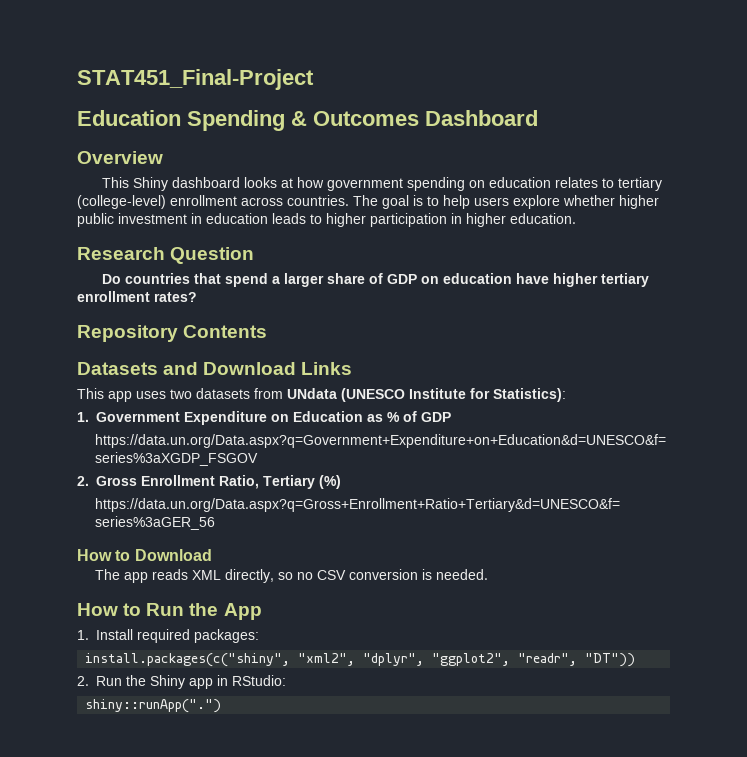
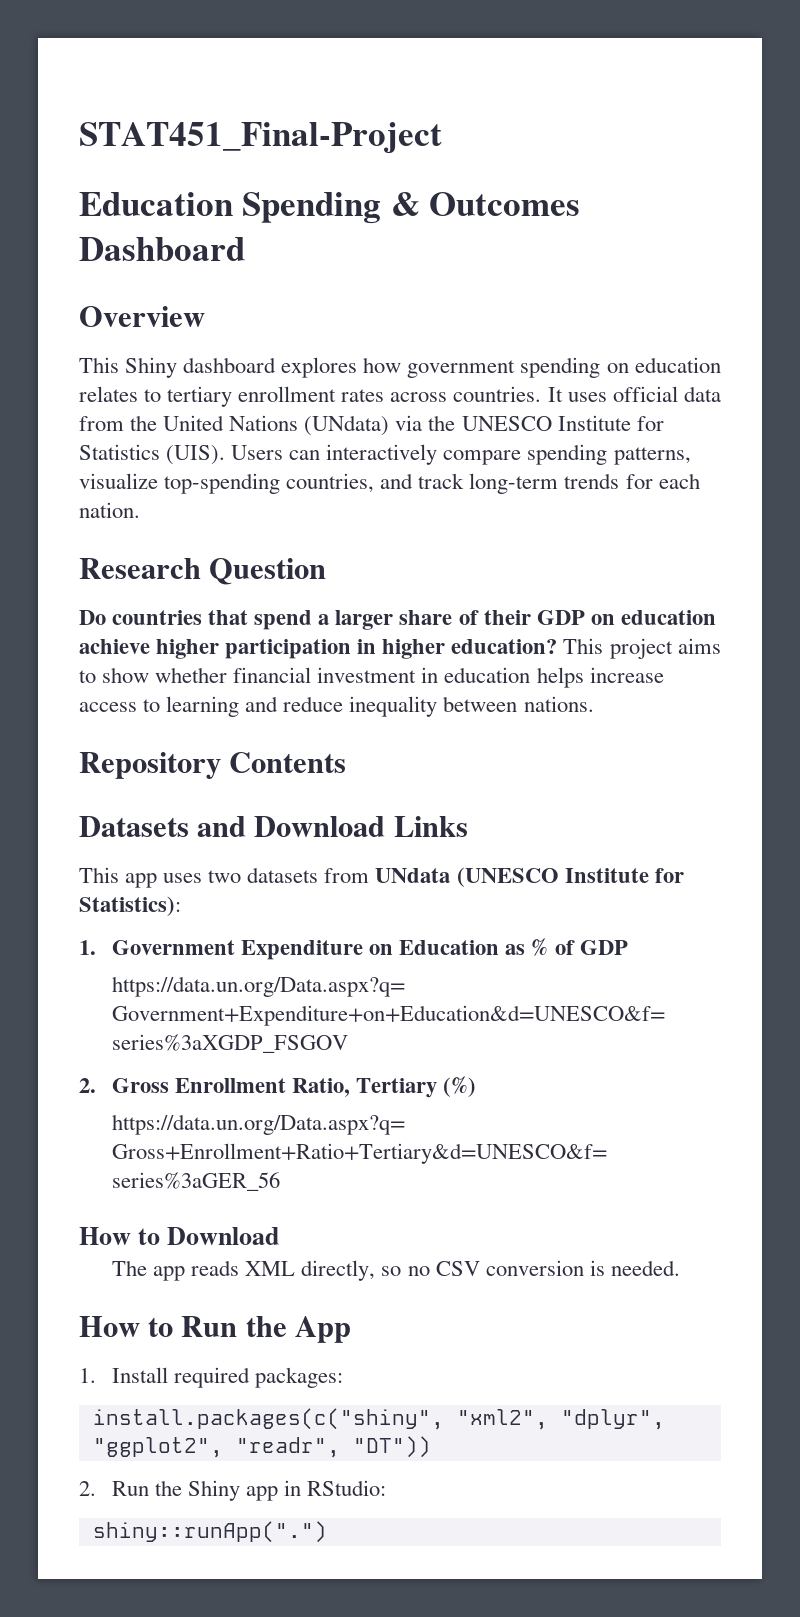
[243,177,293,188] looks at -> [281,357,358,378] explores
[77,195,659,209] [77,213,576,227] (college-level) enrollment across countries. The goal is to help users explore whether higher public investment in education leads to higher participation in higher education. -> [238,386,721,402] [79,415,664,436] [79,444,691,465] [79,473,700,494] [79,502,140,518] enrollment rates across countries. It uses official data from the United Nations (UNdata) via the UNESCO Institute for Statistics (UIS). Users can interactively compare spending patterns, visualize top-spending countries, and track long-term trends for each nation.
(383, 278) none -> [483,610,531,625] their
[515,273,649,287] [77,291,197,302] have higher tertiary enrollment rates? -> [79,638,721,659] [79,667,664,688] [79,696,594,717] achieve higher participation in higher education? This project aims to show whether financial investment in education helps increase access to learning and reduce inequality between nations.

